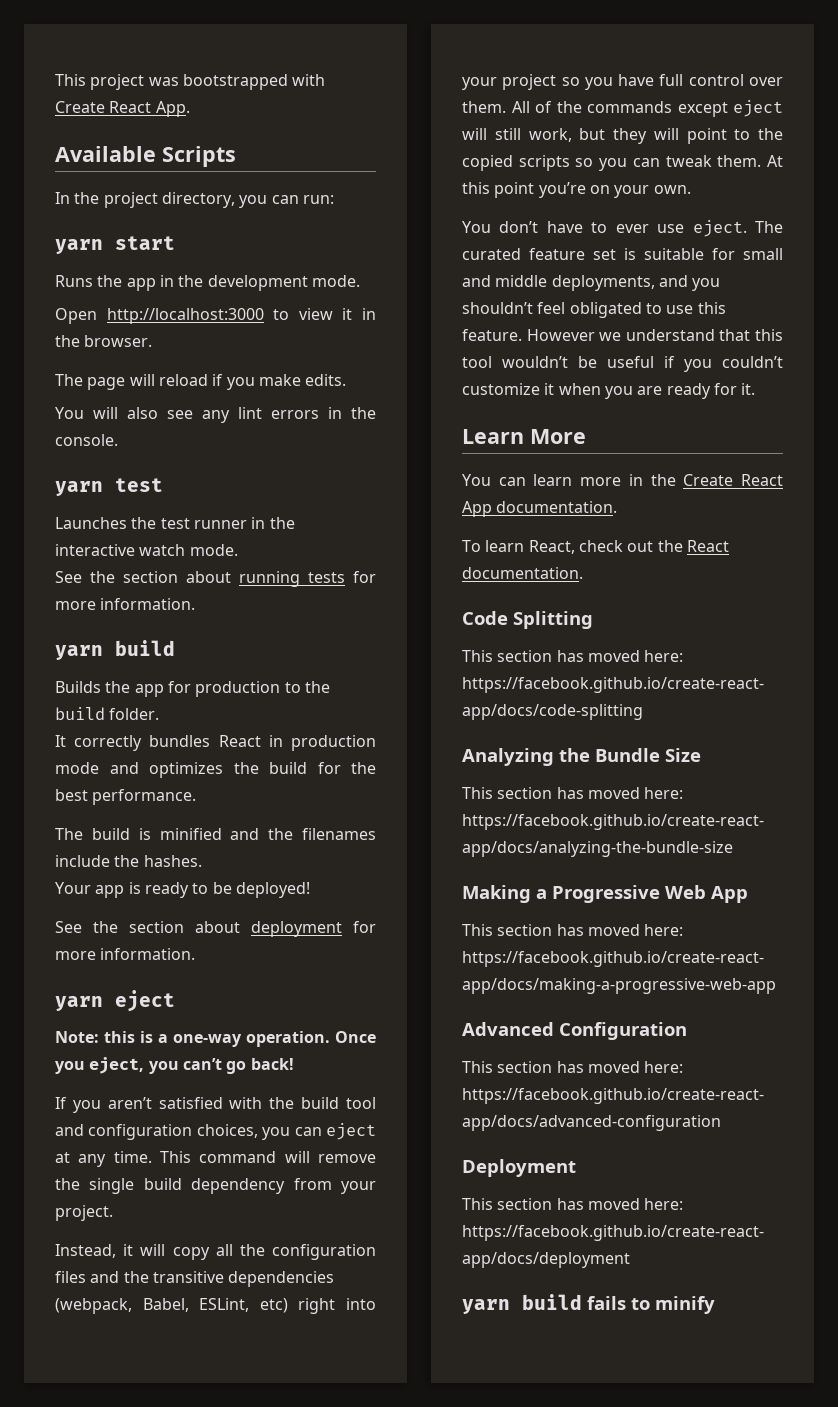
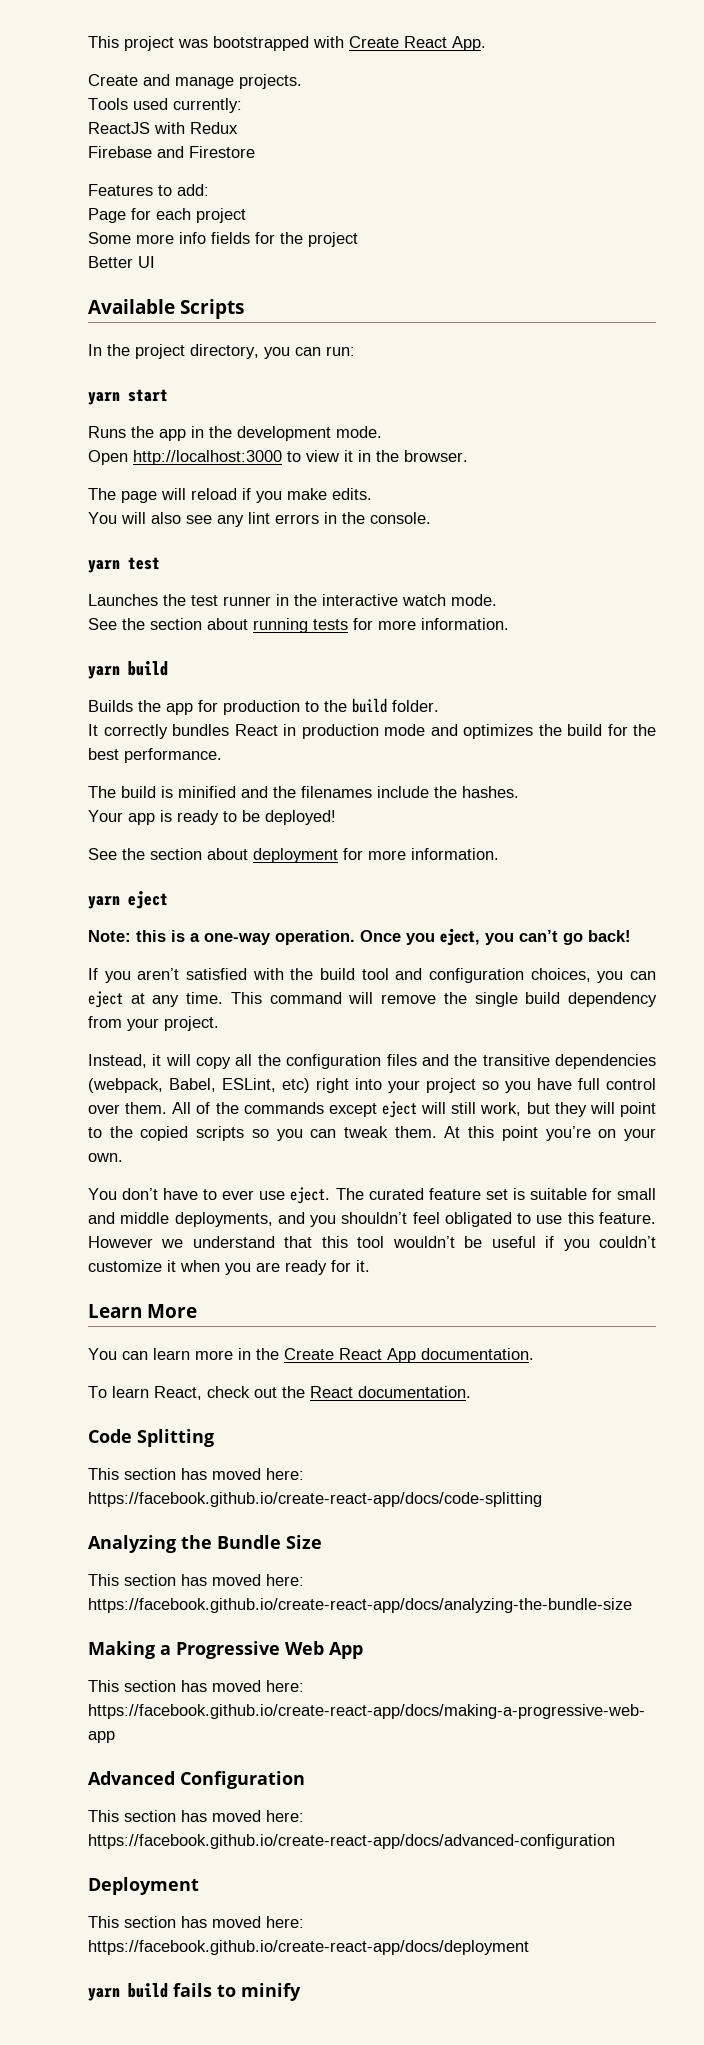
(190, 109) none -> [88,74,302,89] [88,98,242,113] [88,122,238,134] [88,146,255,158] [88,184,209,196] [88,208,246,223] [88,232,358,247] [88,256,155,268] // Create and manage projects. // Tools used currently: // ReactJS with Redux // Firebase and Firestore // Features to add: // Page for each project // Some more info fields for the project // Better UI

